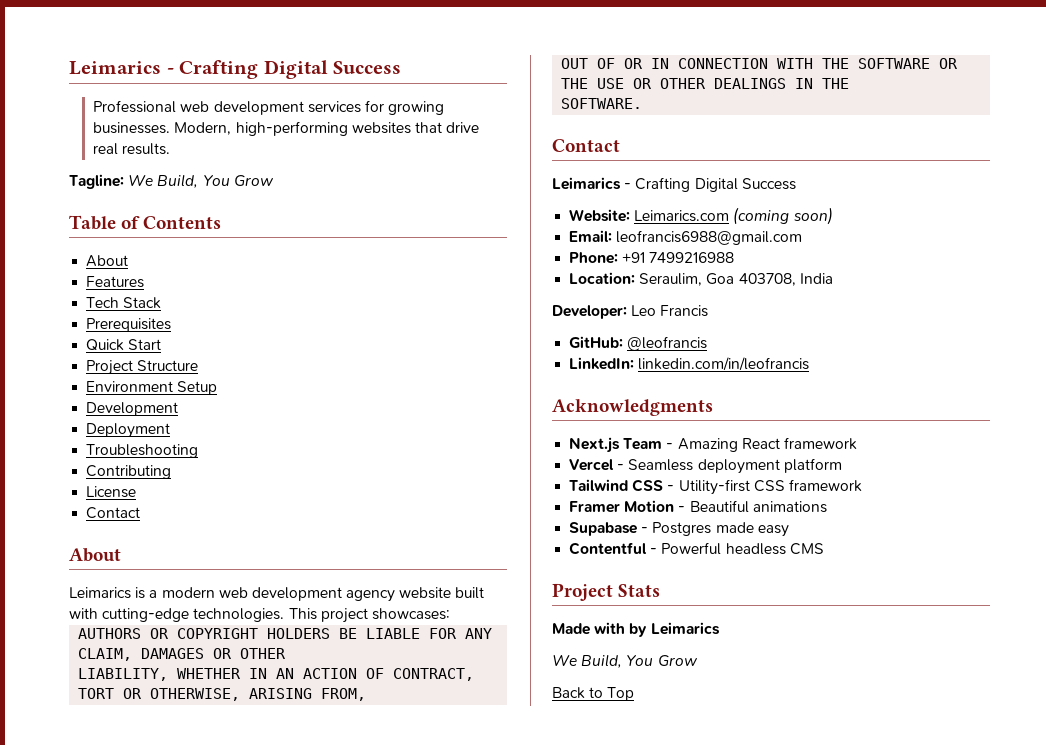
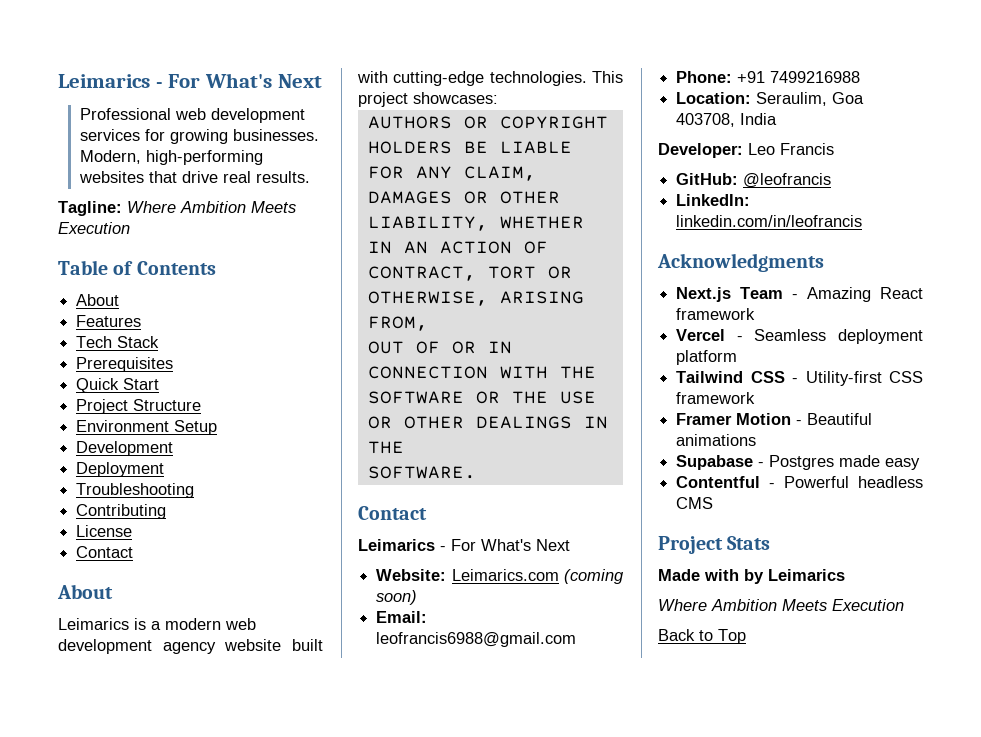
[69,60,402,79] Leimarics - Crafting Digital Success -> [58,73,322,88] Leimarics - For What's Next
[128,174,274,188] We Build, You Grow -> [127,201,296,213] [58,222,130,234] Where Ambition Meets Execution
[635,177,796,192] Crafting Digital Success -> [451,539,570,551] For What's Next
[552,654,698,668] We Build, You Grow -> [658,599,904,611] Where Ambition Meets Execution

